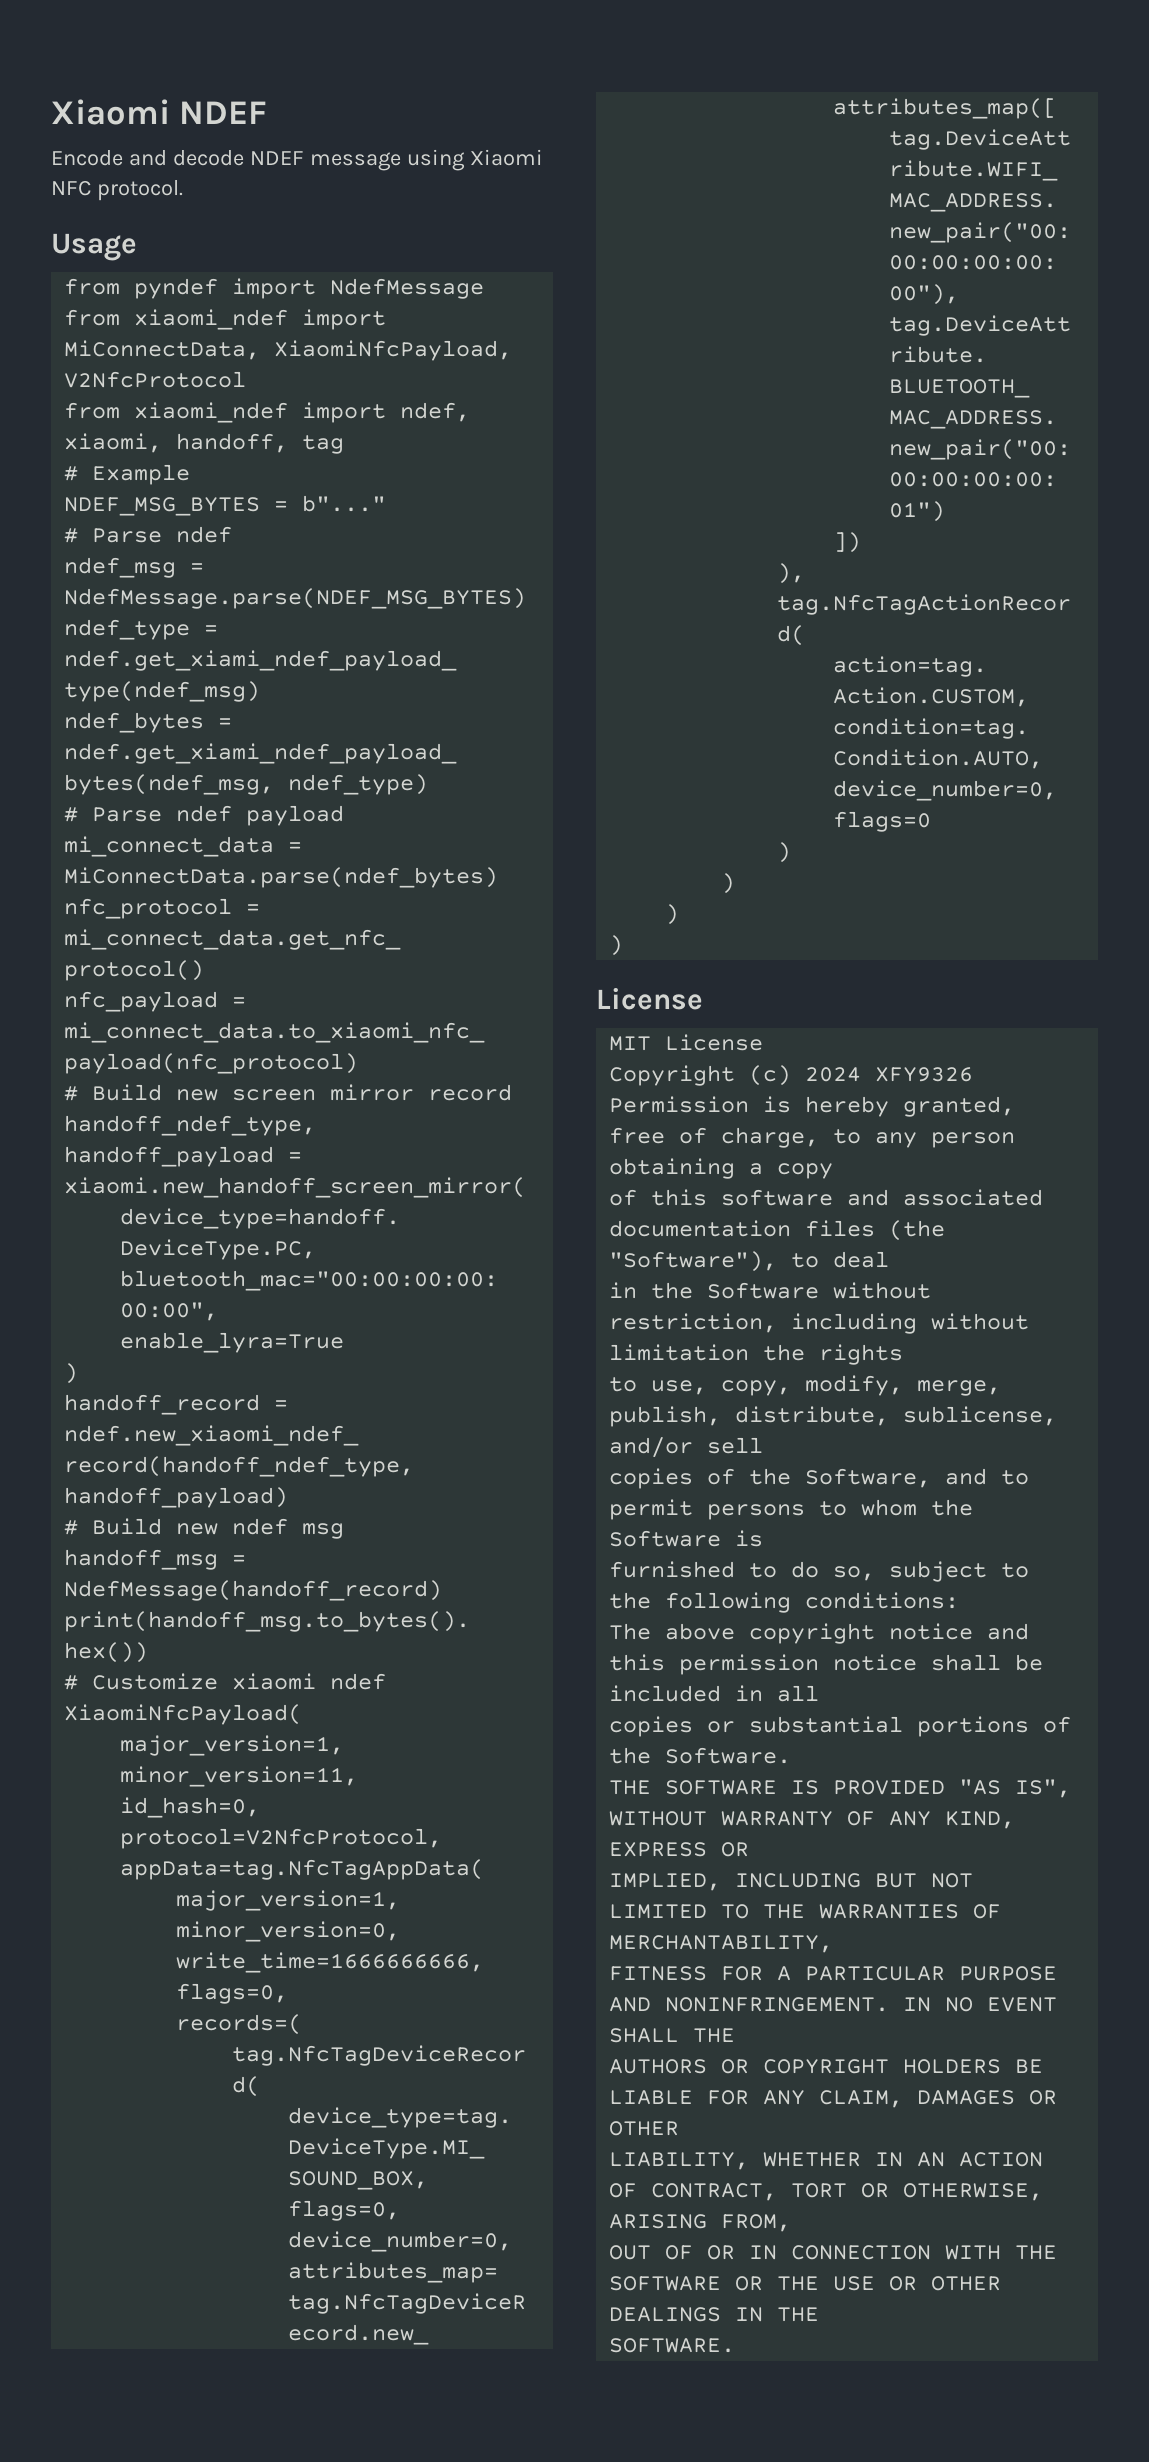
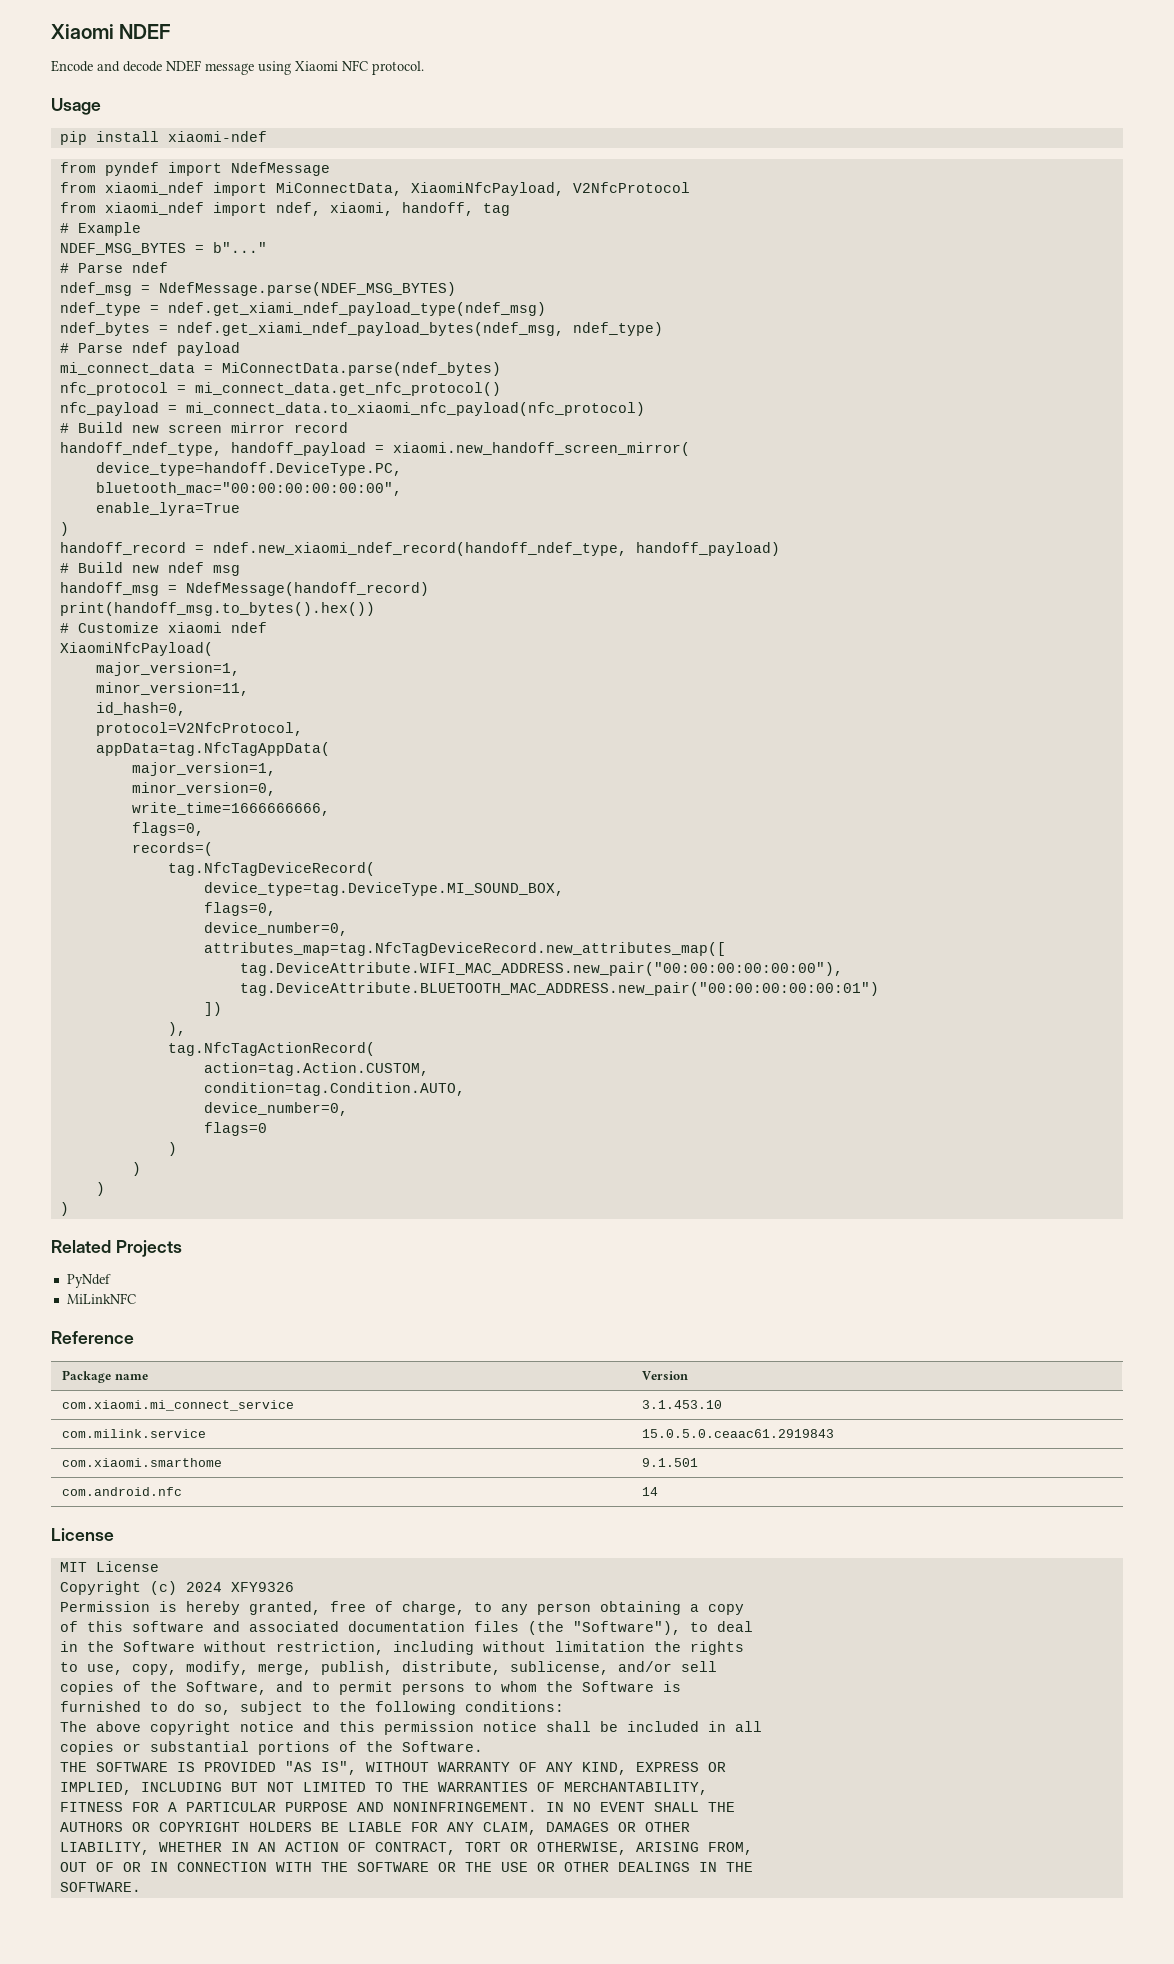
(137, 247) none -> [59,131,267,145] // pip install xiaomi-ndef
(624, 945) none -> [51,1240,182,1257] [66,1274,111,1288] [66,1293,136,1304] [51,1331,134,1344] [62,1370,148,1383] [642,1371,689,1380] [62,1400,295,1411] [642,1400,723,1409] [62,1429,207,1438] [642,1429,835,1438] [62,1458,223,1467] [642,1458,699,1467] [62,1487,183,1496] [642,1487,659,1496] // Related Projects // PyNdef // MiLinkNFC // Reference // Package name | Version // com.xiaomi.mi_connect_service | 3.1.453.10 // com.milink.service | 15.0.5.0.ceaac61.2919843 // com.xiaomi.smarthome | 9.1.501 // com.android.nfc | 14

